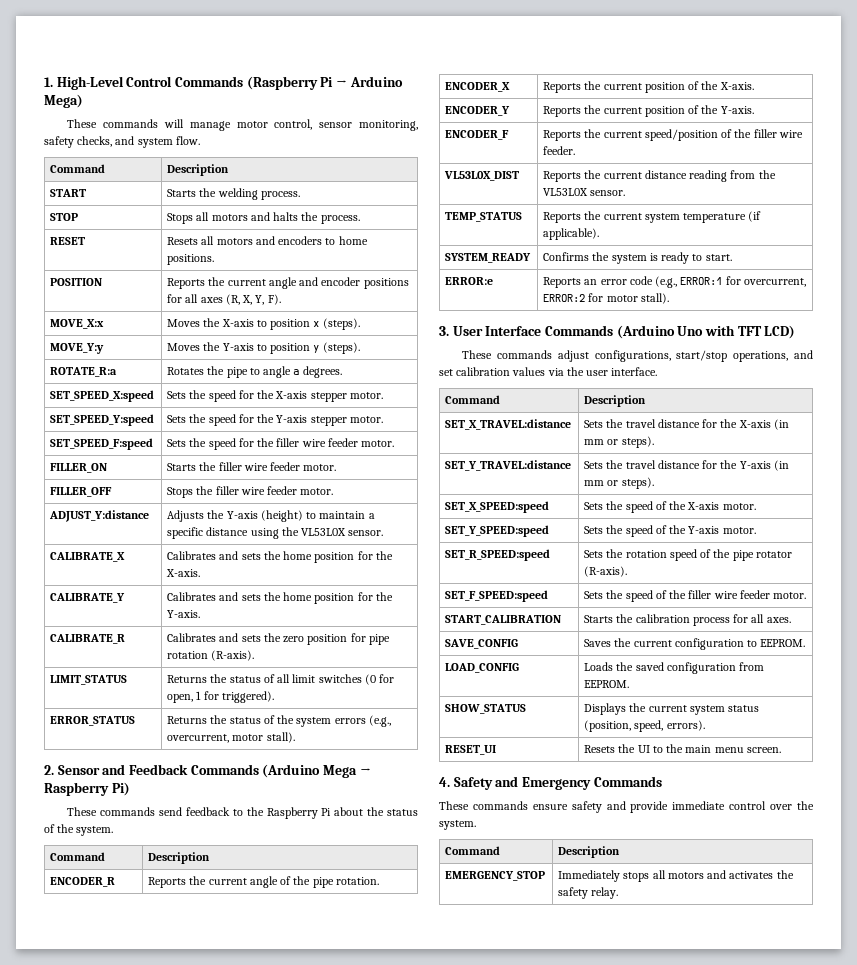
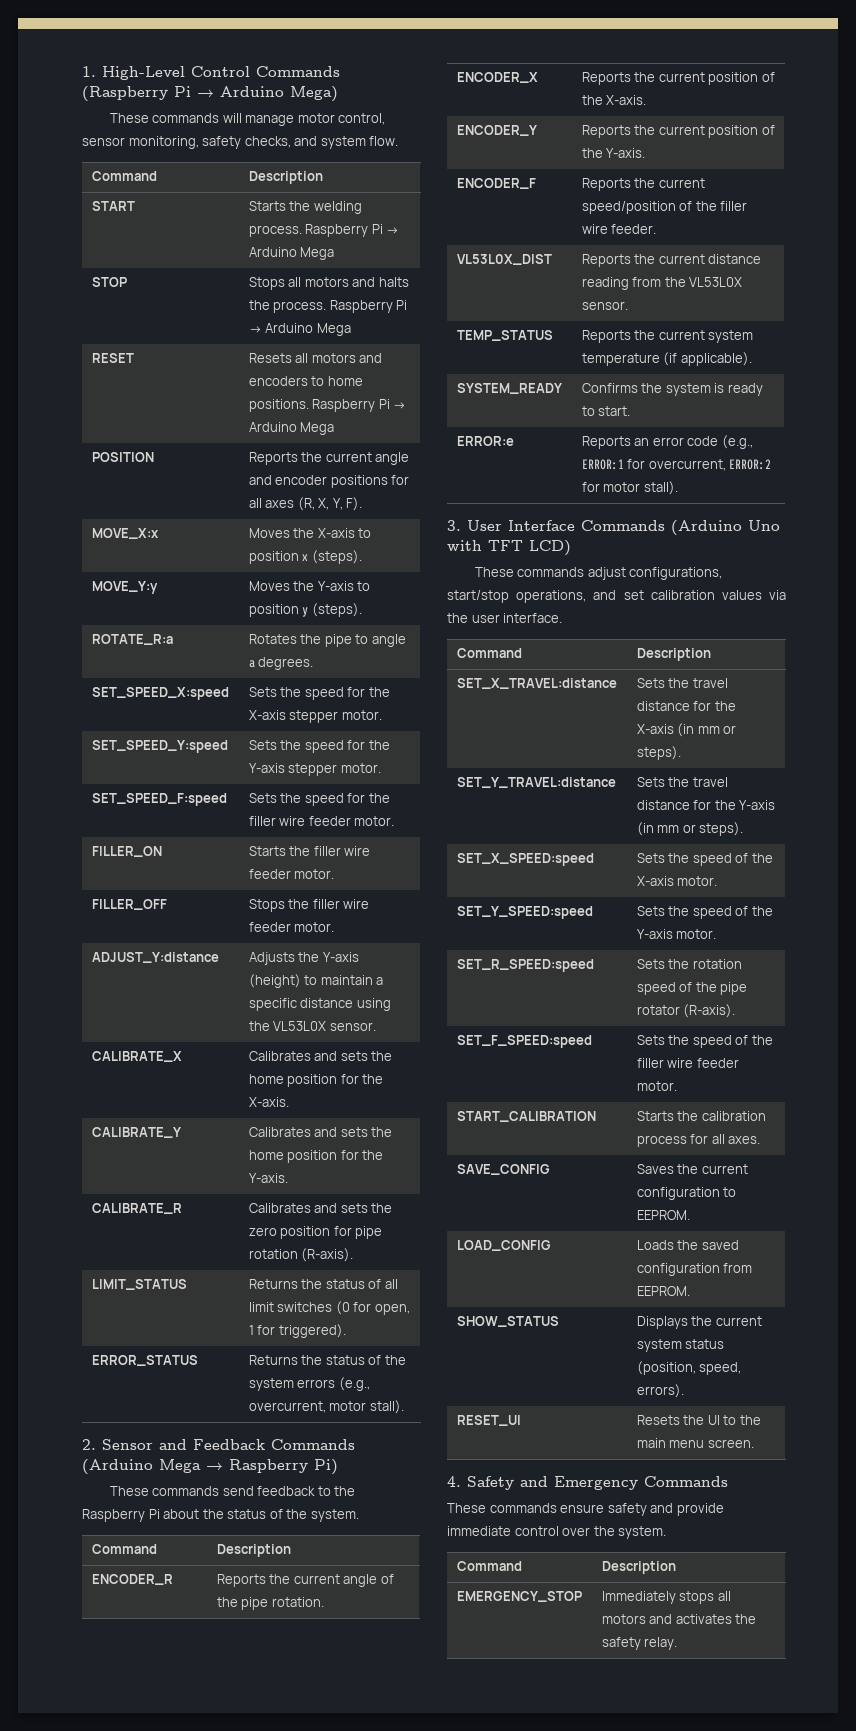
(300, 195) none -> [305,224,400,237] [248,247,335,260] Raspberry Pi → Arduino Mega
(360, 219) none -> [329,300,408,313] [248,323,351,336] Raspberry Pi → Arduino Mega
(215, 259) none -> [312,399,407,412] [248,422,335,435] Raspberry Pi → Arduino Mega

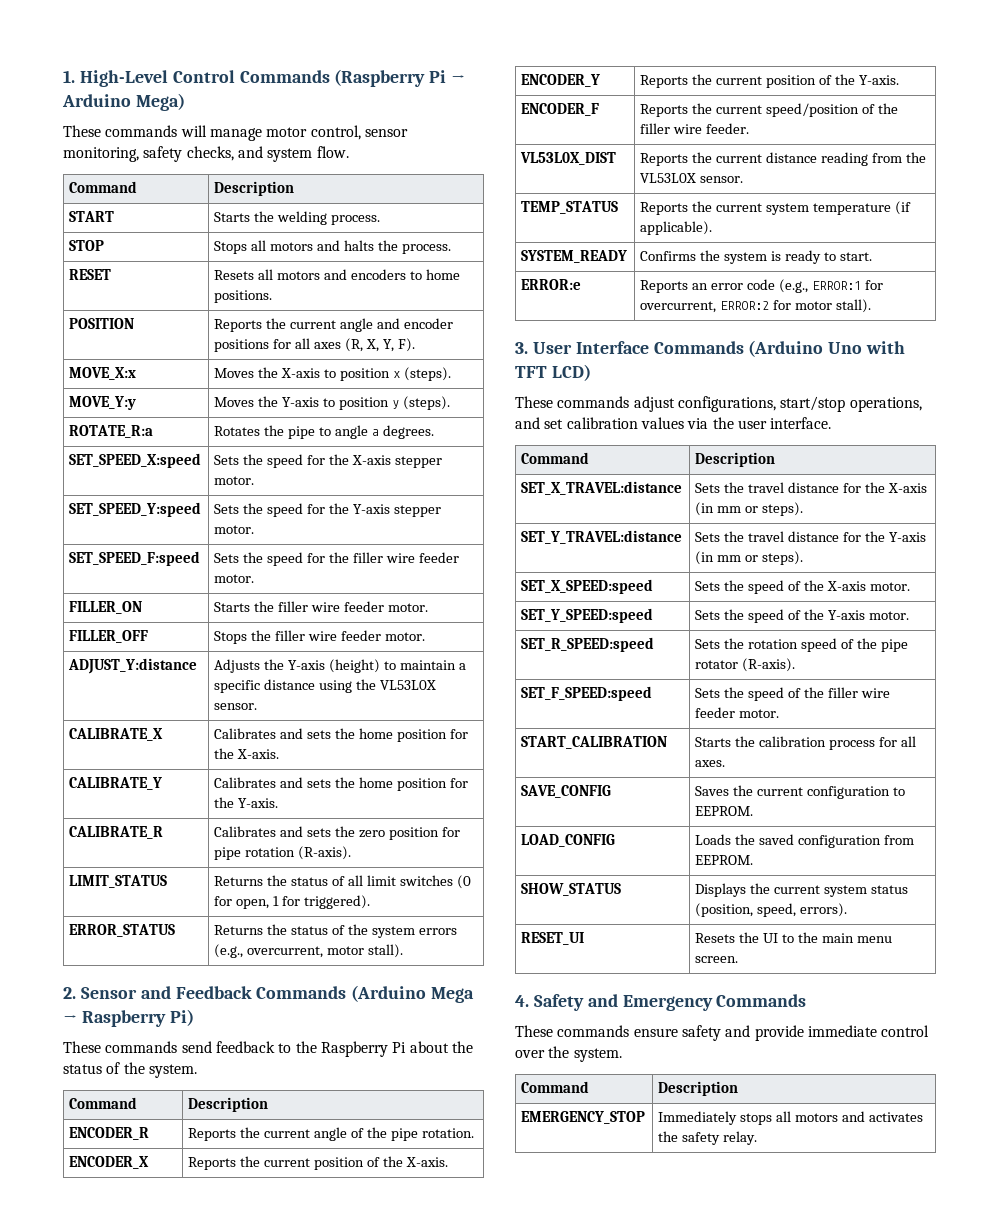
[305,224,400,237] [248,247,335,260] Raspberry Pi → Arduino Mega -> (381, 220) none
[329,300,408,313] [248,323,351,336] Raspberry Pi → Arduino Mega -> (451, 249) none
[312,399,407,412] [248,422,335,435] Raspberry Pi → Arduino Mega -> (273, 296) none

